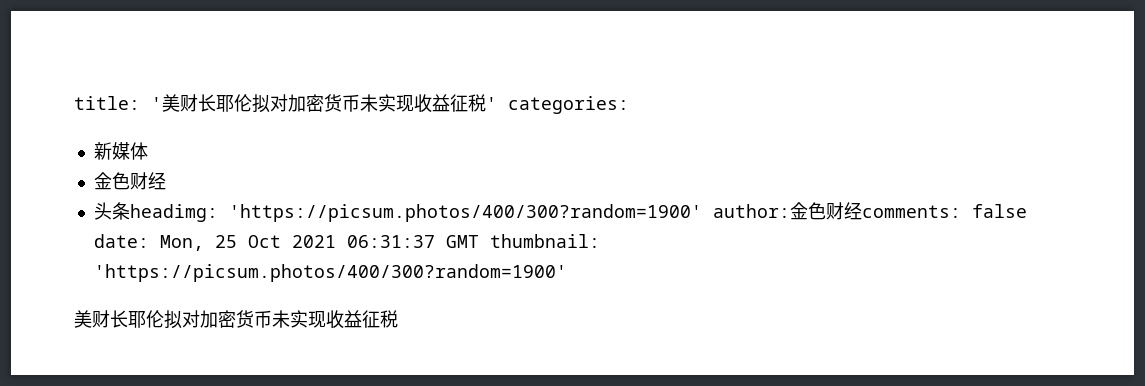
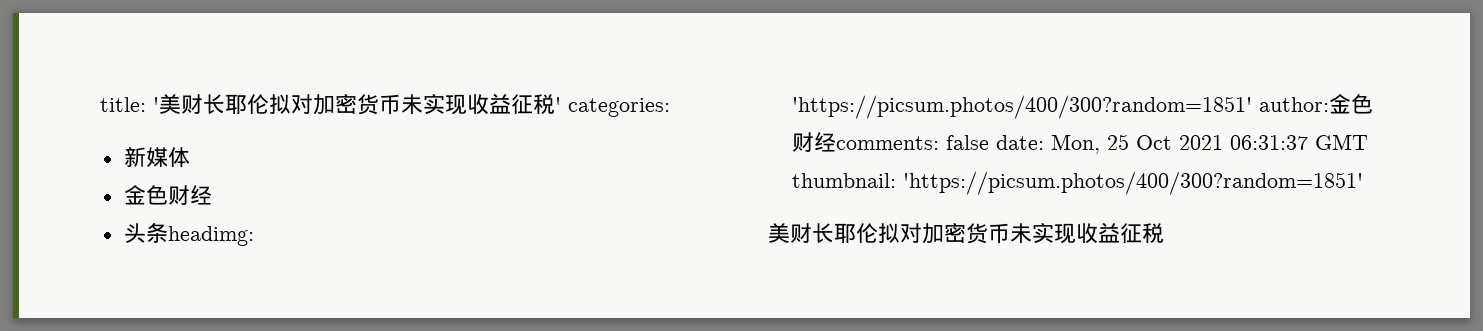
[228,204,702,222] 'https://picsum.photos/400/300?random=1900' -> [791,95,1252,119] 'https://picsum.photos/400/300?random=1851'
[93,264,567,282] 'https://picsum.photos/400/300?random=1900' -> [902,171,1363,195] 'https://picsum.photos/400/300?random=1851'

